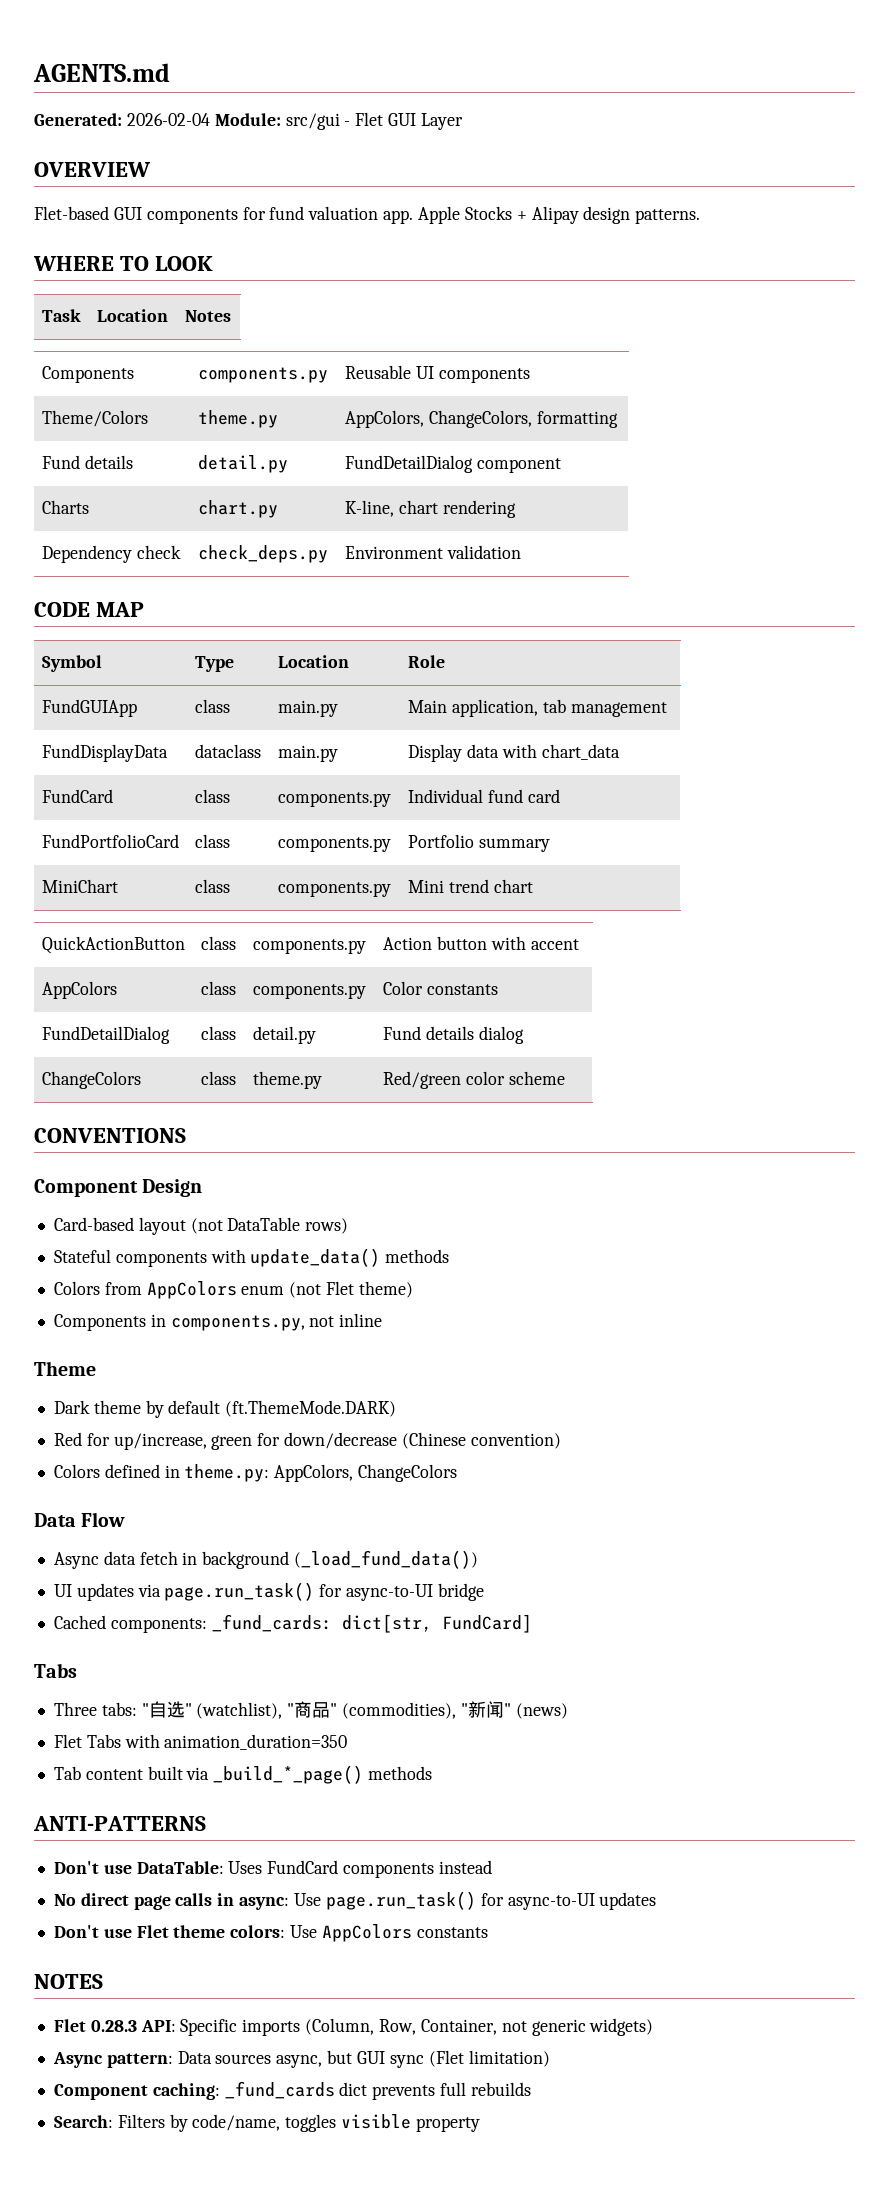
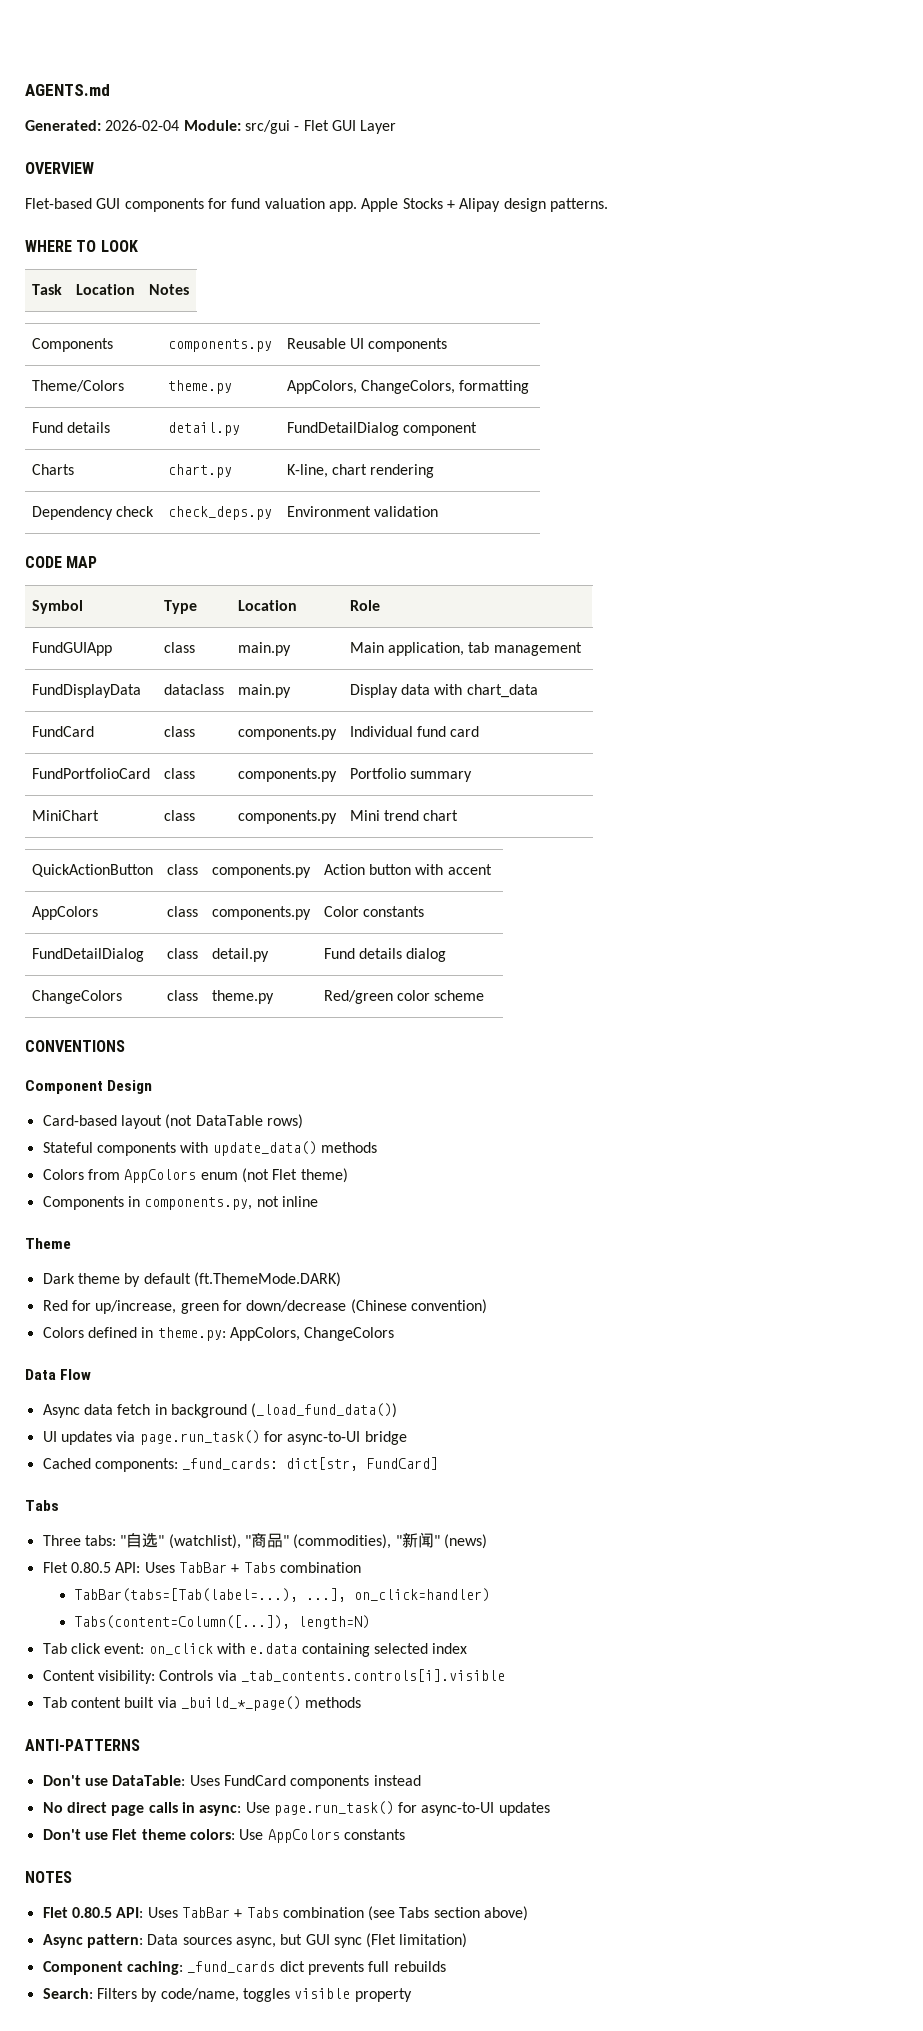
[86,1734,348,1750] Tabs with animation_duration=350 -> [70,1562,361,1573] [74,1588,491,1602] [74,1615,371,1629] [42,1643,468,1657] [42,1669,505,1684] 0.80.5 API: Uses TabBar + Tabs combination // TabBar(tabs=[Tab(label=...), ...], on_click=handler) // Tabs(content=Column([...]), length=N) // Tab click event: on_click with e.data containing selected index // Content visibility: Controls via _tab_contents.controls[i].visible
[90,2018,654,2036] 0.28.3 API: Specific imports (Column, Row, Container, not generic widgets) -> [71,1906,529,1921] 0.80.5 API: Uses TabBar + Tabs combination (see Tabs section above)

